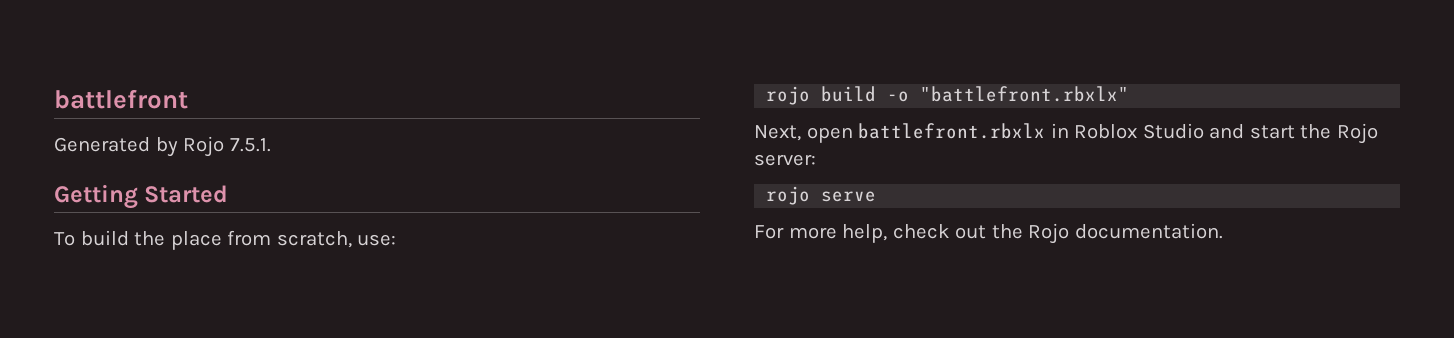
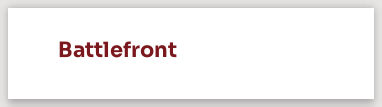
[54,89,188,109] [54,136,271,157] [54,184,229,209] [54,230,397,250] [766,86,1130,105] [754,123,1378,144] [754,154,816,166] [766,186,877,205] [754,223,1223,244] battlefront // Generated by Rojo 7.5.1. // Getting Started // To build the place from scratch, use: // rojo build -o "battlefront.rbxlx" // Next, open battlefront.rbxlx in Roblox Studio and start the Rojo server: // rojo serve // For more help, check out the Rojo documentation. -> [58,41,177,58] Battlefront

